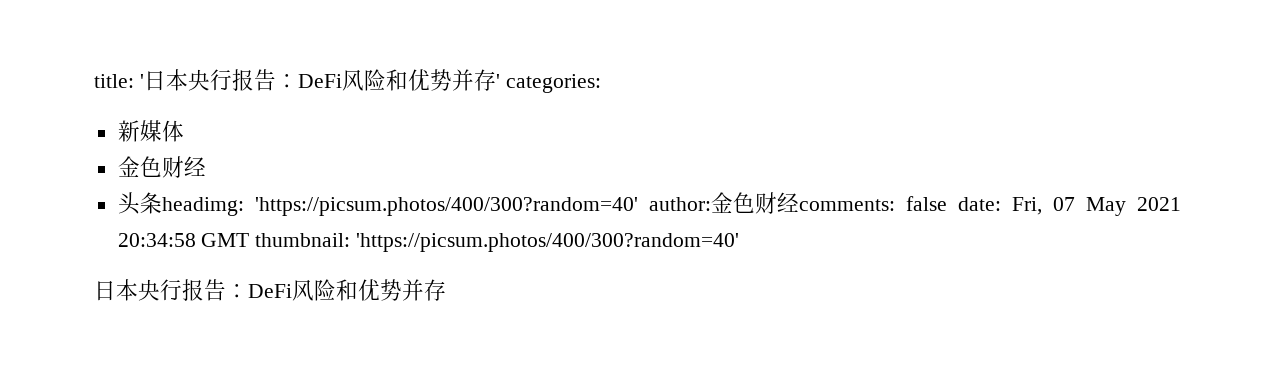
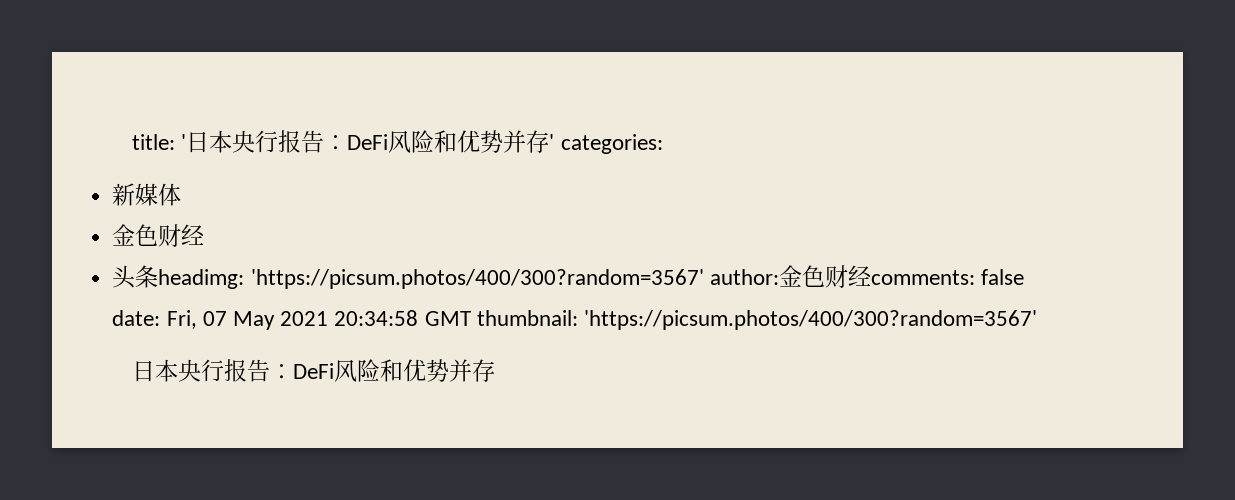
[254,197,638,216] 'https://picsum.photos/400/300?random=40' -> [250,269,704,289] 'https://picsum.photos/400/300?random=3567'
[356,233,740,252] 'https://picsum.photos/400/300?random=40' -> [583,310,1037,330] 'https://picsum.photos/400/300?random=3567'

